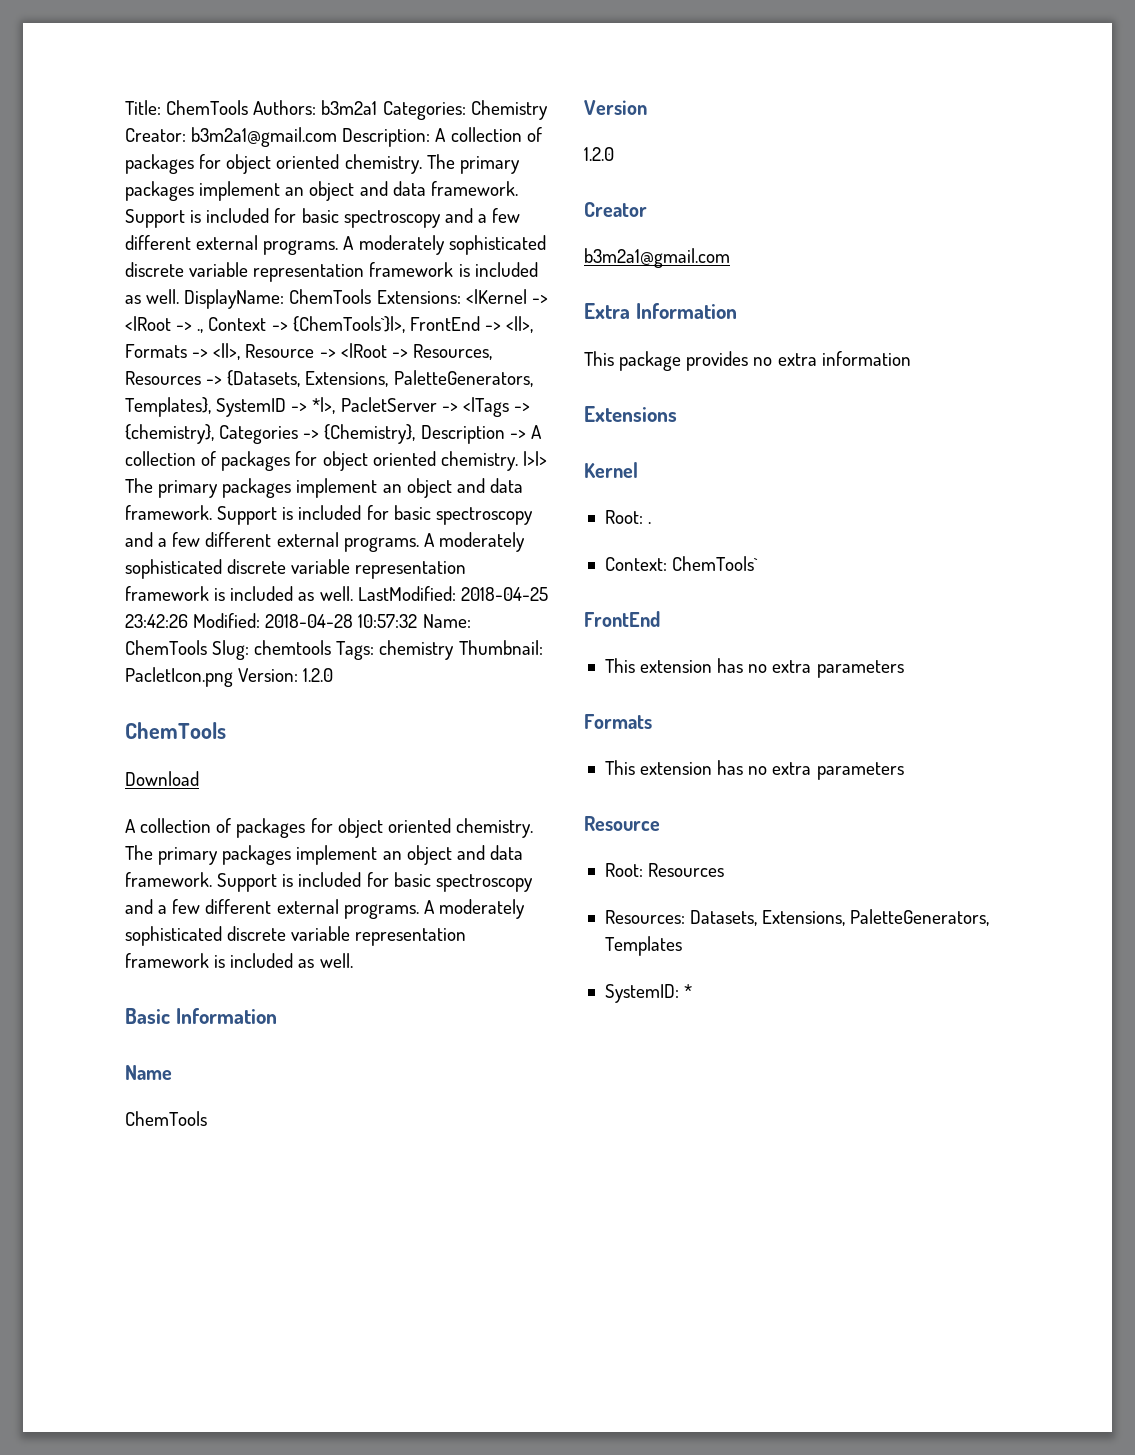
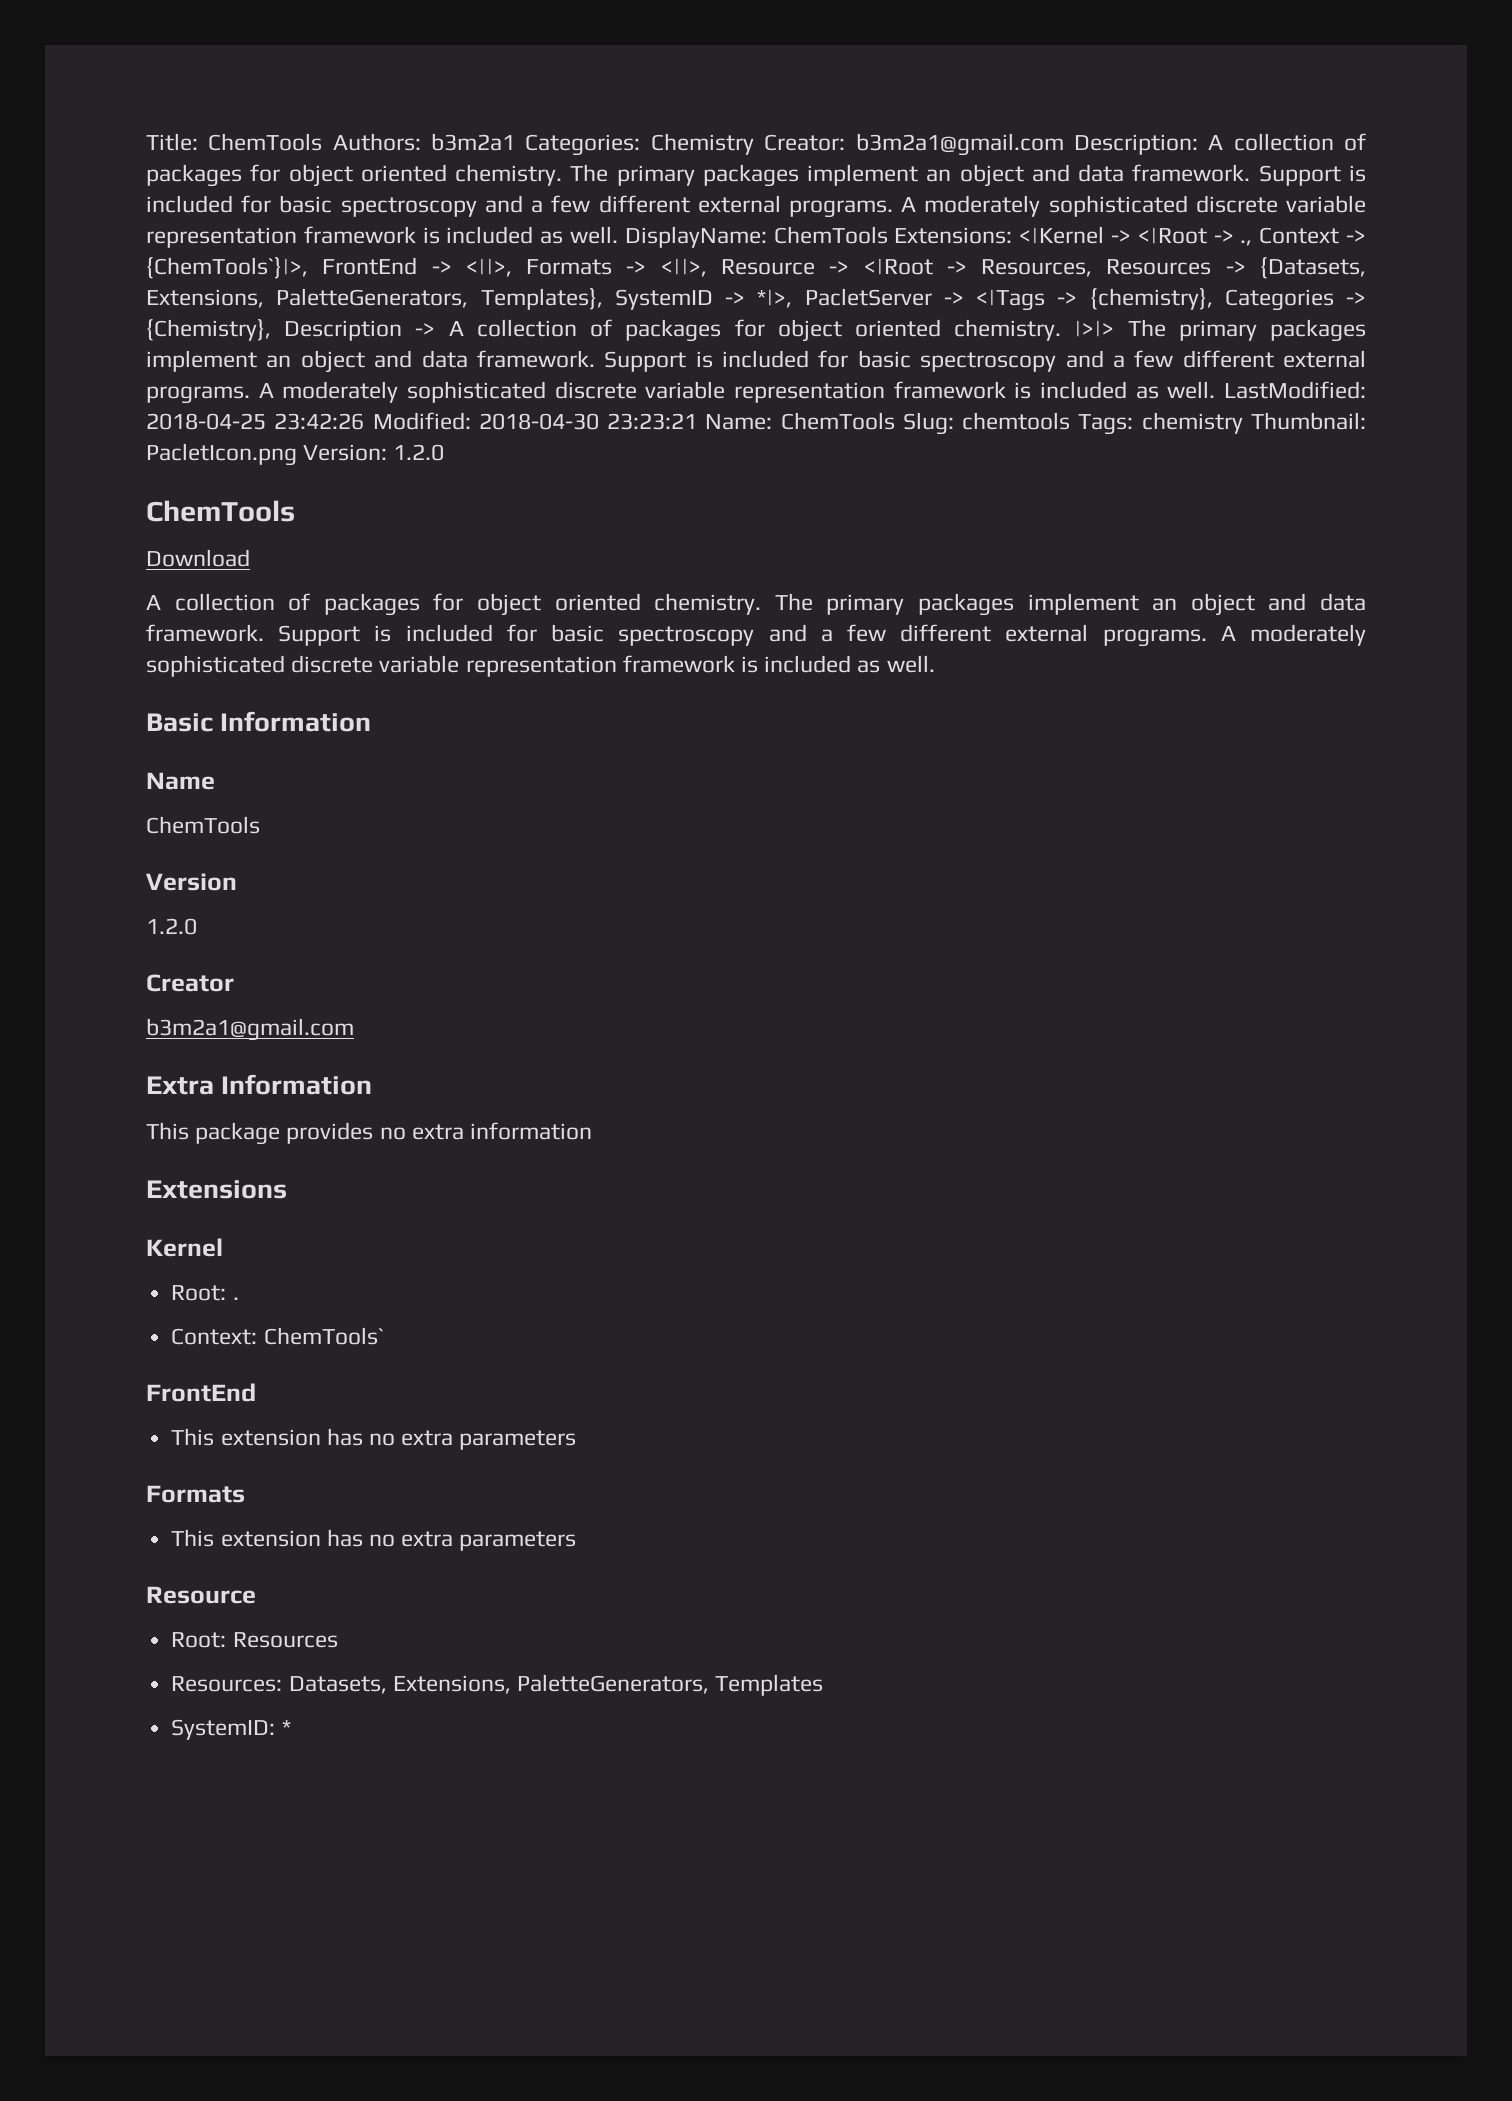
[265,614,418,628] 2018-04-28 10:57:32 -> [478,413,698,430] 2018-04-30 23:23:21

